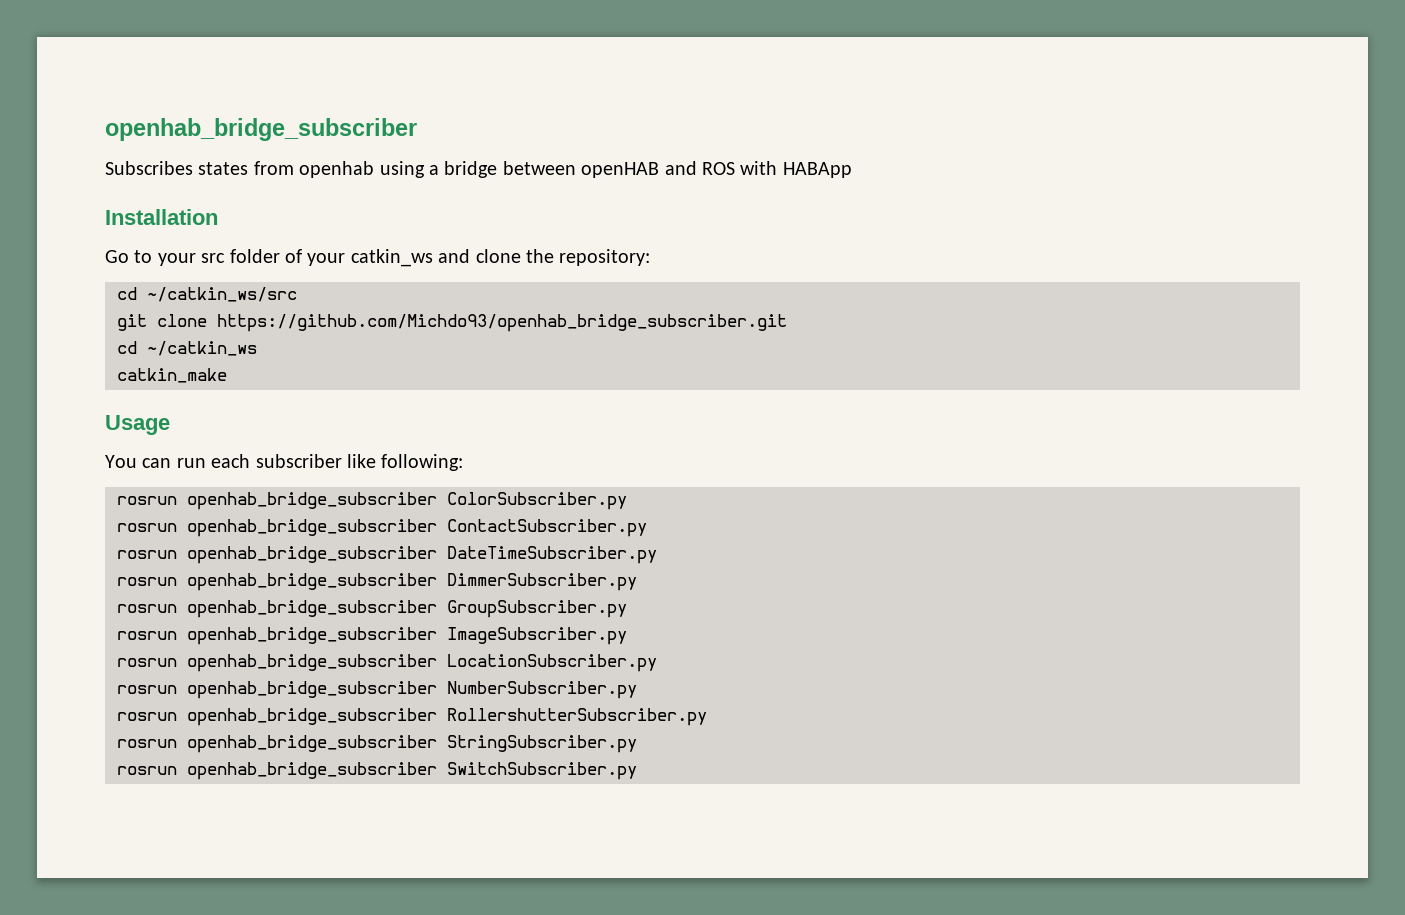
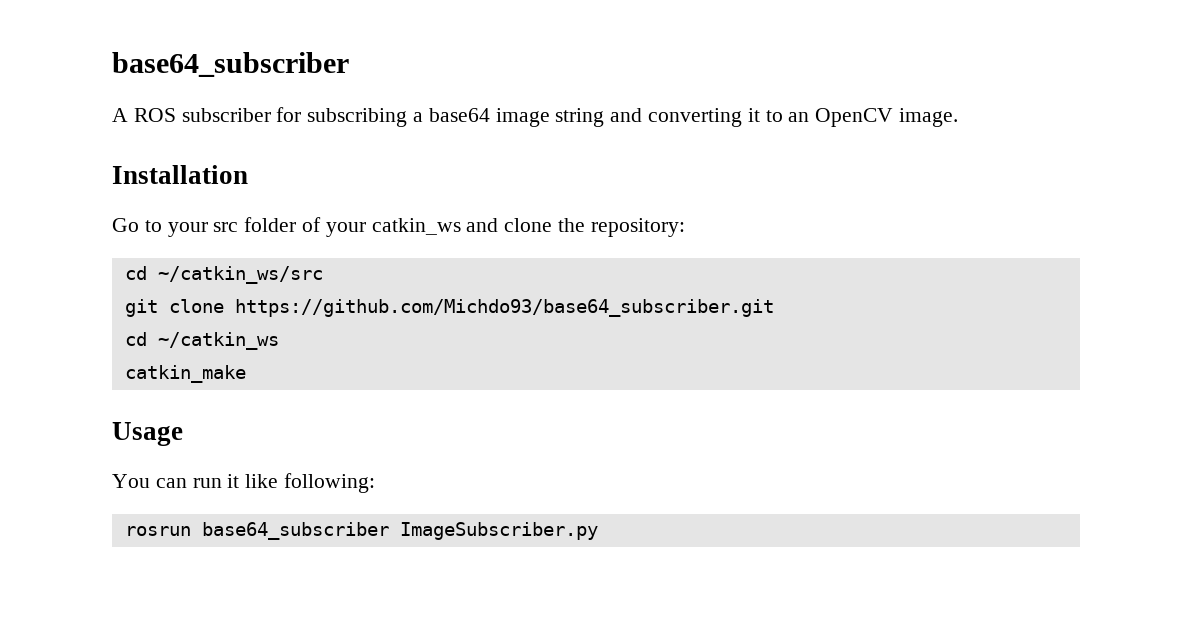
[105,118,417,141] [105,161,852,178] openhab_bridge_subscriber // Subscribes states from openhab using a bridge between openHAB and ROS with HABApp -> [112,52,349,77] [112,107,959,127] base64_subscriber // A ROS subscriber for subscribing a base64 image string and converting it to an OpenCV image.
[217,314,787,332] https://github.com/Michdo93/openhab_bridge_subscriber.git -> [234,299,774,317] https://github.com/Michdo93/base64_subscriber.git
[211,454,342,468] each subscriber -> [227,474,240,488] it
[187,492,627,510] [117,519,647,537] [117,546,657,564] [117,573,637,591] [117,600,627,618] [117,627,627,645] [117,654,657,672] [117,681,637,699] [117,708,707,726] [117,735,637,753] [117,762,637,780] openhab_bridge_subscriber ColorSubscriber.py // rosrun openhab_bridge_subscriber ContactSubscriber.py // rosrun openhab_bridge_subscriber DateTimeSubscriber.py // rosrun openhab_bridge_subscriber DimmerSubscriber.py // rosrun openhab_bridge_subscriber GroupSubscriber.py // rosrun openhab_bridge_subscriber ImageSubscriber.py // rosrun openhab_bridge_subscriber LocationSubscriber.py // rosrun openhab_bridge_subscriber NumberSubscriber.py // rosrun openhab_bridge_subscriber RollershutterSubscriber.py // rosrun openhab_bridge_subscriber StringSubscriber.py // rosrun openhab_bridge_subscriber SwitchSubscriber.py -> [201,522,598,540] base64_subscriber ImageSubscriber.py

